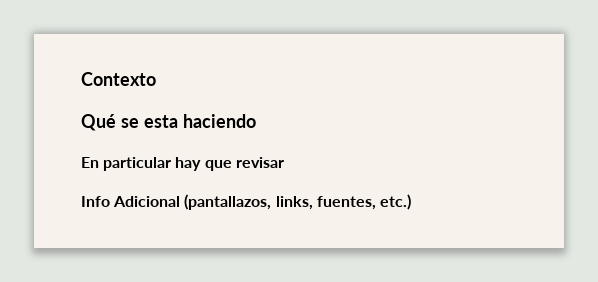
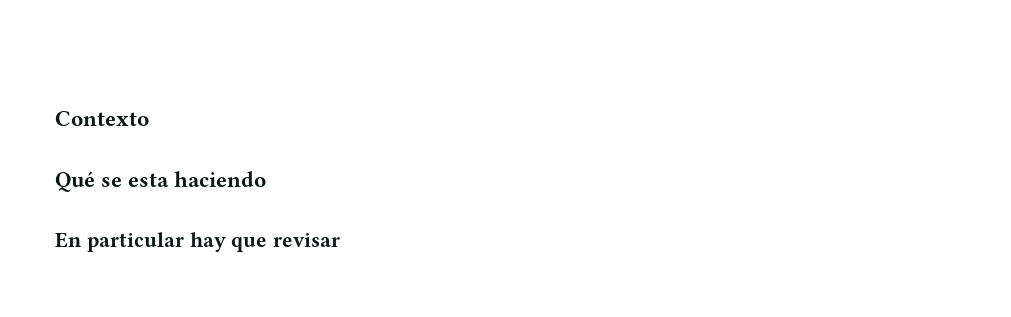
[81,194,411,210] // Info Adicional (pantallazos, links, fuentes, etc.) -> (341, 240) none

